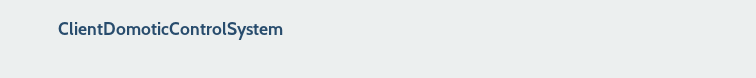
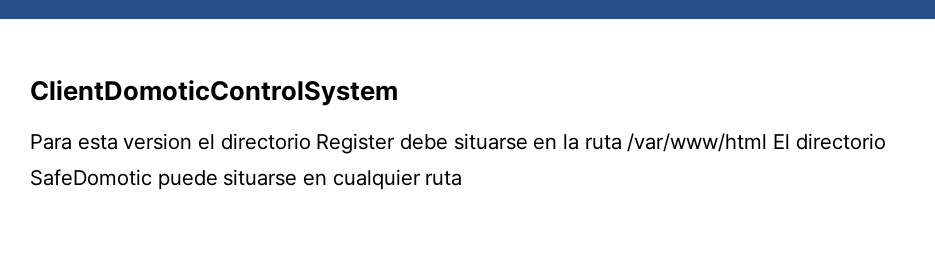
(283, 31) none -> [30,133,886,154] [30,169,463,190] // Para esta version el directorio Register debe situarse en la ruta /var/www/html El directorio SafeDomotic puede situarse en cualquier ruta

